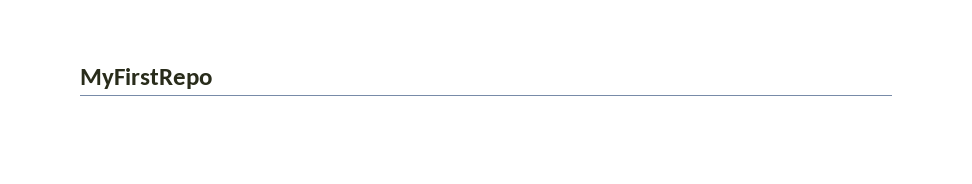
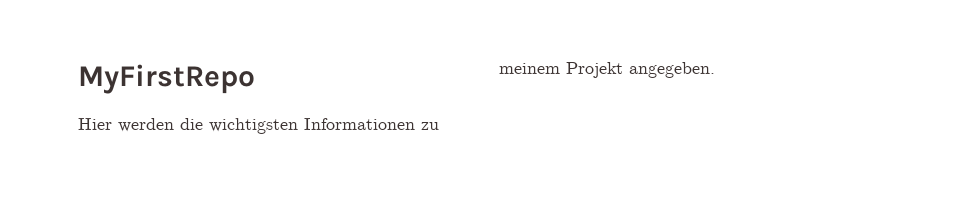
(212, 78) none -> [78,118,439,134] [499,62,715,78] // Hier werden die wichtigsten Informationen zu meinem Projekt angegeben.

